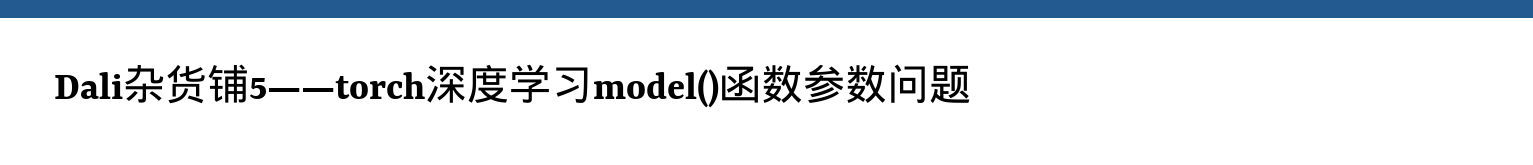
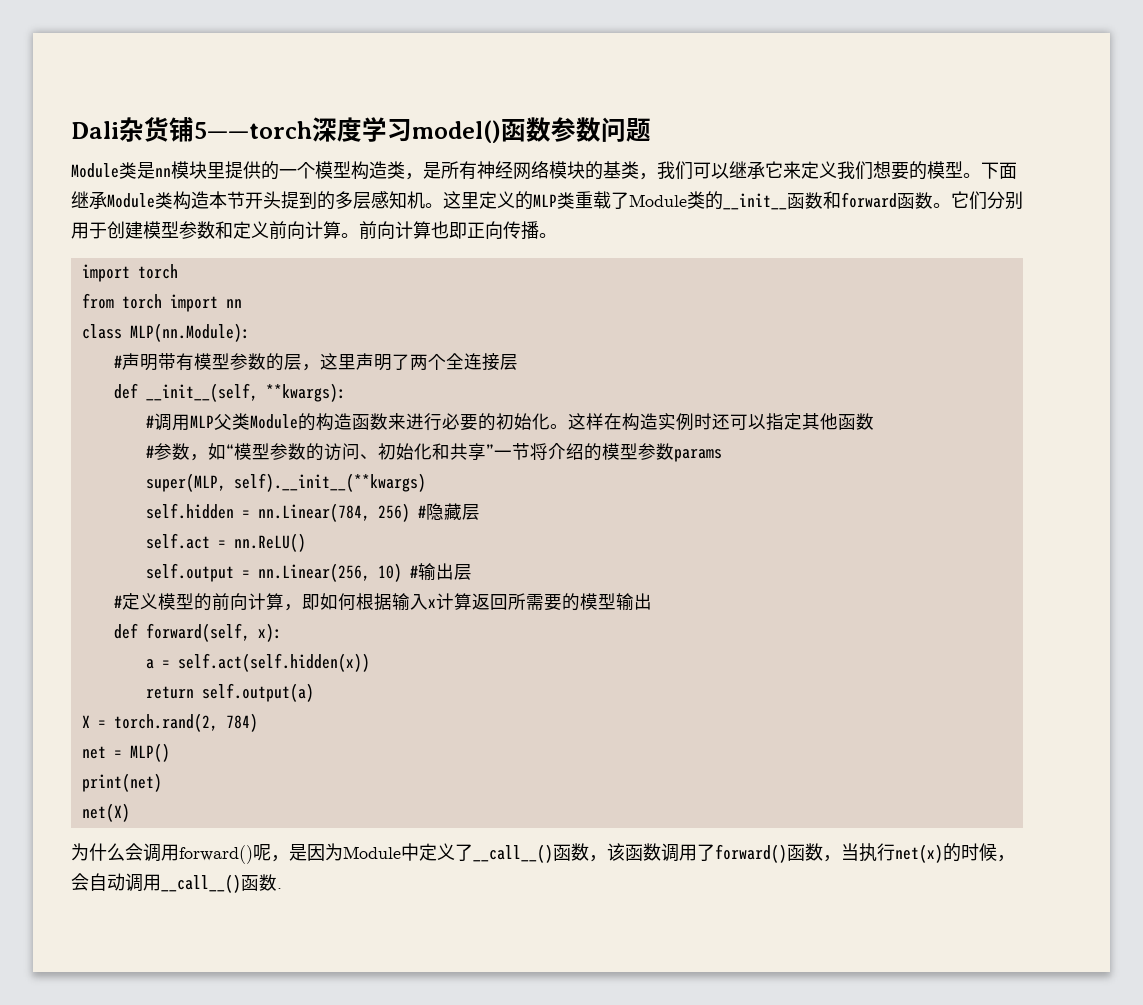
(971, 84) none -> [71,161,1017,180] [71,191,1023,210] [71,221,557,240] [81,264,178,282] [81,293,242,312] [81,323,250,342] [113,353,518,371] [113,383,346,402] [145,413,874,431] [145,443,722,462] [145,473,426,492] [145,503,480,522] [145,533,306,552] [145,563,472,582] [113,593,652,611] [113,623,282,642] [145,653,370,672] [145,683,314,702] [81,713,258,732] [81,743,170,762] [81,773,162,792] [81,803,130,822] [71,843,1015,864] [71,873,282,893] // Module类是nn模块里提供的一个模型构造类，是所有神经网络模块的基类，我们可以继承它来定义我们想要的模型。下面继承Module类构造本节开头提到的多层感知机。这里定义的MLP类重载了Module类的__init__函数和forward函数。它们分别用于创建模型参数和定义前向计算。前向计算也即正向传播。 // import torch // from torch import nn // class MLP(nn.Module): // #声明带有模型参数的层，这里声明了两个全连接层 // def __init__(self, **kwargs): // #调用MLP父类Module的构造函数来进行必要的初始化。这样在构造实例时还可以指定其他函数 // #参数，如“模型参数的访问、初始化和共享”一节将介绍的模型参数params // super(MLP, self).__init__(**kwargs) // self.hidden = nn.Linear(784, 256) #隐藏层 // self.act = nn.ReLU() // self.output = nn.Linear(256, 10) #输出层 // #定义模型的前向计算，即如何根据输入x计算返回所需要的模型输出 // def forward(self, x): // a = self.act(self.hidden(x)) // return self.output(a) // X = torch.rand(2, 784) // net = MLP() // print(net) // net(X) // 为什么会调用forward()呢，是因为Module中定义了__call__()函数，该函数调用了forward()函数，当执行net(x)的时候，会自动调用__call__()函数.

